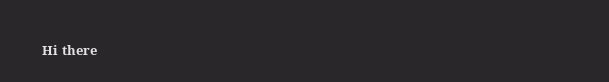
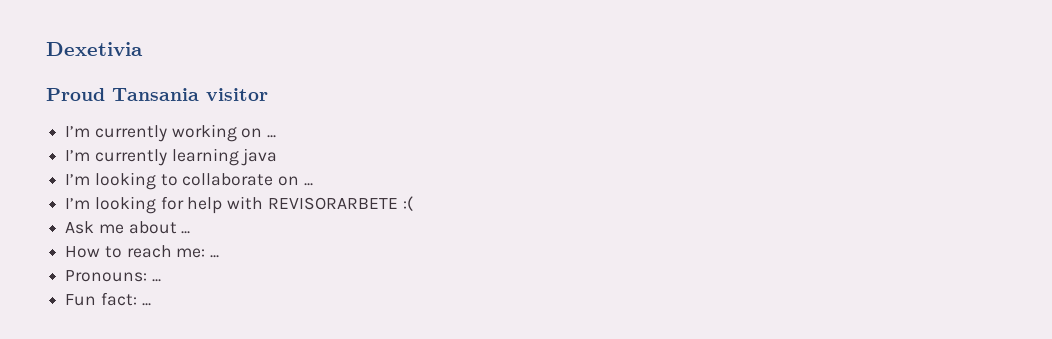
[42,45,97,55] Hi there -> [46,42,143,56] [46,88,268,101] [65,124,277,142] [65,148,278,166] [65,172,313,190] [65,196,413,214] [65,221,191,234] [65,245,220,258] [65,270,161,282] [65,292,151,306] Dexetivia // Proud Tansania visitor // I’m currently working on ... // I’m currently learning java // I’m looking to collaborate on ... // I’m looking for help with REVISORARBETE :( // Ask me about ... // How to reach me: ... // Pronouns: ... // Fun fact: ...

